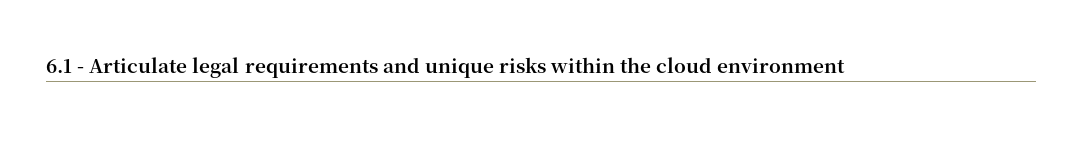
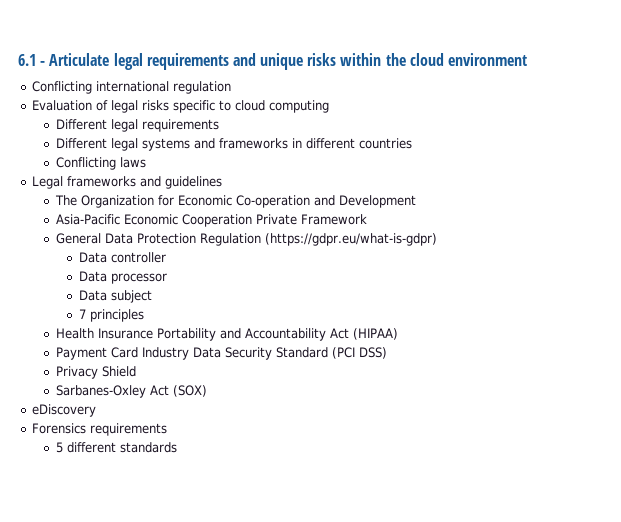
(846, 65) none -> [32,81,232,94] [32,100,330,113] [55,119,219,132] [55,138,412,151] [55,157,146,170] [32,176,223,189] [54,195,416,208] [55,214,367,227] [55,233,437,246] [78,252,166,263] [78,271,167,284] [78,290,152,303] [78,309,144,322] [55,328,398,341] [55,347,387,360] [55,366,136,379] [55,385,207,398] [32,404,97,417] [32,423,168,436] [55,442,177,453] // Conflicting international regulation // Evaluation of legal risks specific to cloud computing // Different legal requirements // Different legal systems and frameworks in different countries // Conflicting laws // Legal frameworks and guidelines // The Organization for Economic Co-operation and Development // Asia-Pacific Economic Cooperation Private Framework // General Data Protection Regulation (https://gdpr.eu/what-is-gdpr) // Data controller // Data processor // Data subject // 7 principles // Health Insurance Portability and Accountability Act (HIPAA) // Payment Card Industry Data Security Standard (PCI DSS) // Privacy Shield // Sarbanes-Oxley Act (SOX) // eDiscovery // Forensics requirements // 5 different standards

